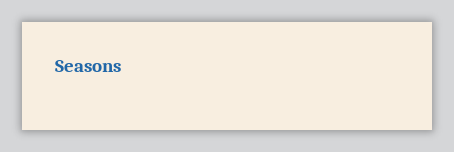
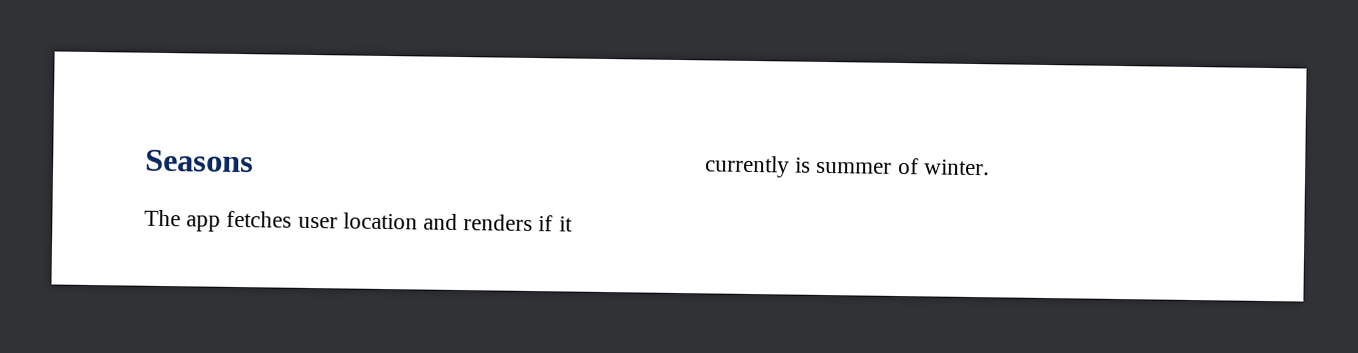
(121, 66) none -> [144,209,573,232] [705,155,990,178] // The app fetches user location and renders if it currently is summer of winter.

